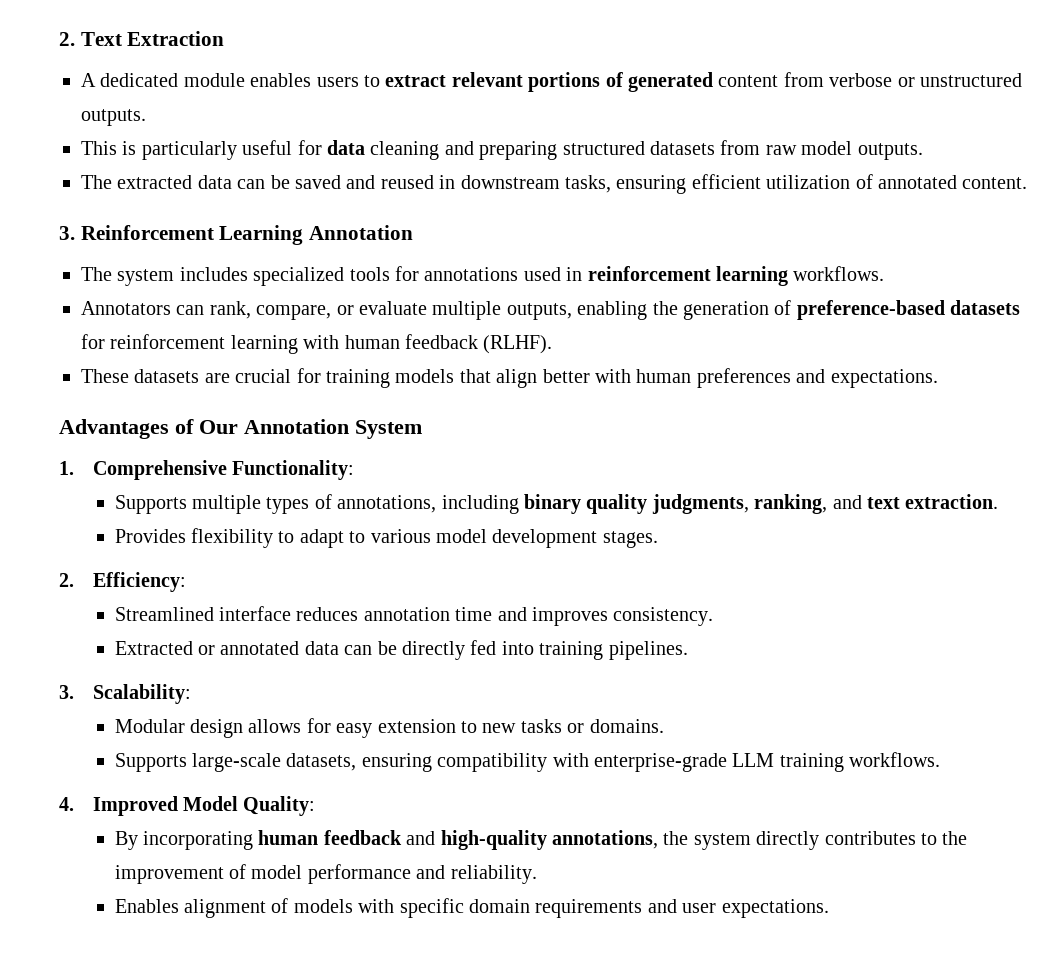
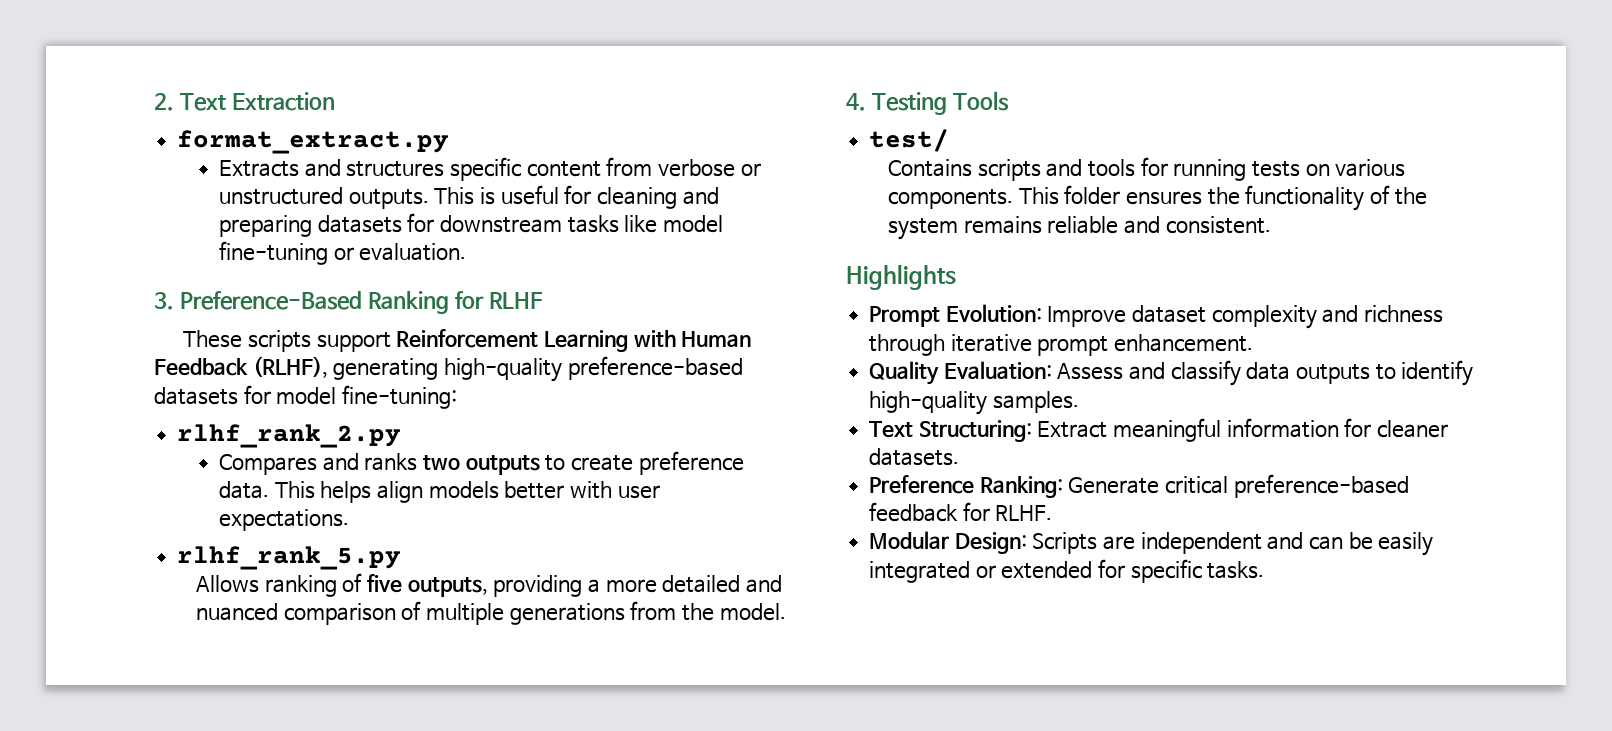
[81,72,713,92] A dedicated module enables users to extract relevant portions of generated -> [177,130,450,154] [219,157,522,181] format_extract.py // Extracts and structures specific
(146, 117) // -> (429, 199) none
[141,141,237,160] particularly -> (496, 196) none
[327,140,365,155] data -> (592, 194) none
[562,140,923,160] [81,174,1028,194] [59,225,414,245] [81,266,885,286] [81,300,1021,320] [81,334,553,354] [81,368,938,388] [59,419,422,439] [59,460,355,480] [114,494,999,514] [114,528,658,548] [59,572,186,592] [114,606,714,626] [114,640,688,660] [59,684,191,704] [114,718,664,738] [114,752,941,772] [59,796,316,816] [114,830,968,850] [114,864,537,884] [114,898,829,918] structured datasets from raw model outputs. // The extracted data can be saved and reused in downstream tasks, ensuring efficient utilization of annotated content. // 3. Reinforcement Learning Annotation // The system includes specialized tools for annotations used in reinforcement learning workflows. // Annotators can rank, compare, or evaluate multiple outputs, enabling the generation of preference-based datasets for reinforcement learning with human feedback (RLHF). // These datasets are crucial for training models that align better with human preferences and expectations. // Advantages of Our Annotation System // 1. Comprehensive Functionality: // Supports multiple types of annotations, including binary quality judgments, ranking, and text extraction. // Provides flexibility to adapt to various model development stages. // 2. Efficiency: // Streamlined interface reduces annotation time and improves consistency. // Extracted or annotated data can be directly fed into training pipelines. // 3. Scalability: // Modular design allows for easy extension to new tasks or domains. // Supports large-scale datasets, ensuring compatibility with enterprise-grade LLM training workflows. // 4. Improved Model Quality: // By incorporating human feedback and high-quality annotations, the system directly contributes to the improvement of model performance and reliability. // Enables alignment of models with specific domain requirements and user expectations. -> [317,213,723,233] [219,241,467,265] [154,291,543,314] [183,329,752,352] [154,356,743,382] [154,385,457,409] [177,424,402,448] [219,451,744,475] [219,481,660,503] [219,509,350,531] [177,546,402,570] [195,573,782,597] [195,601,786,625] [846,91,1009,115] [869,129,950,152] [887,157,1406,181] [887,185,1427,211] [887,216,1271,240] [846,264,956,290] [869,304,1444,329] [869,334,1254,356] [869,360,1474,386] [869,391,1079,415] [869,418,1449,442] [869,448,960,466] [869,474,1409,498] [869,502,1053,522] [869,531,1434,556] [869,559,1265,583] datasets for downstream tasks like model fine-tuning or evaluation. // 3. Preference-Based Ranking for RLHF // These scripts support Reinforcement Learning with Human Feedback (RLHF), generating high-quality preference-based datasets for model fine-tuning: // rlhf_rank_2.py // Compares and ranks two outputs to create preference data. This helps align models better with user expectations. // rlhf_rank_5.py // Allows ranking of five outputs, providing a more detailed and nuanced comparison of multiple generations from the model. // 4. Testing Tools // test/ // Contains scripts and tools for running tests on various components. This folder ensures the functionality of the system remains reliable and consistent. // Highlights // Prompt Evolution: Improve dataset complexity and richness through iterative prompt enhancement. // Quality Evaluation: Assess and classify data outputs to identify high-quality samples. // Text Structuring: Extract meaningful information for cleaner datasets. // Preference Ranking: Generate critical preference-based feedback for RLHF. // Modular Design: Scripts are independent and can be easily integrated or extended for specific tasks.

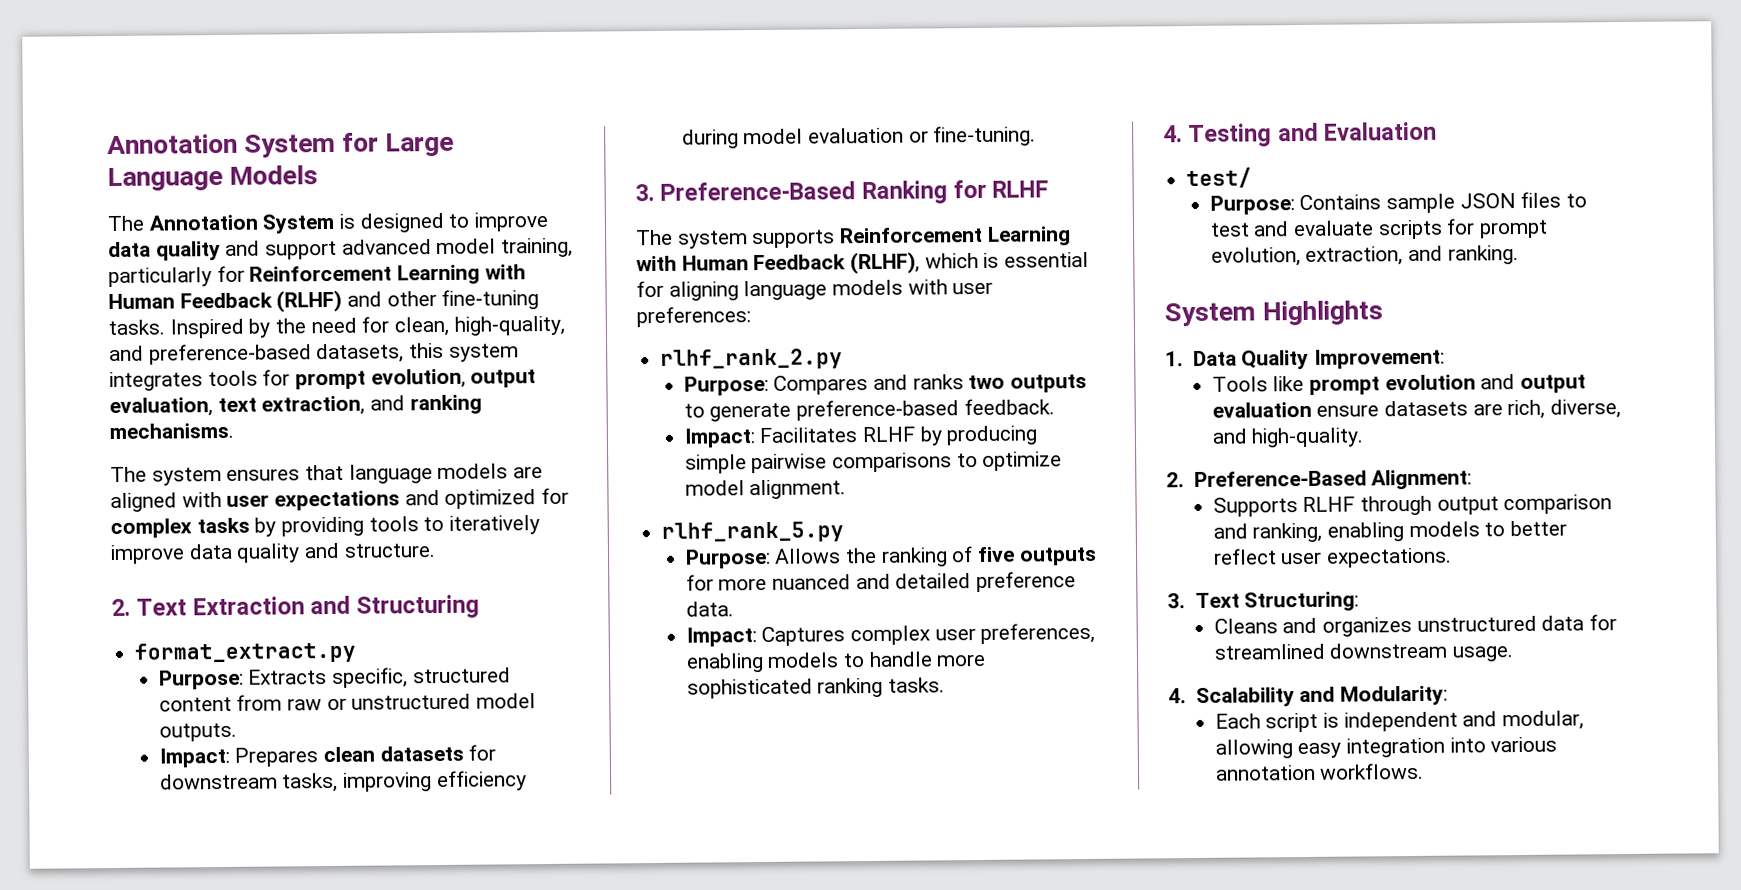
(154, 102) none -> [107,132,455,158] [107,165,319,192] [107,211,550,234] [108,237,574,261] [108,264,526,288] [108,289,540,313] [108,315,565,339] [109,342,519,365] [109,368,537,392] [109,394,482,418] [109,422,234,440] [110,463,544,486] [110,487,570,513] [110,515,541,539] [110,542,436,565] Annotation System for Large Language Models // The Annotation System is designed to improve data quality and support advanced model training, particularly for Reinforcement Learning with Human Feedback (RLHF) and other fine-tuning tasks. Inspired by the need for clean, high-quality, and preference-based datasets, this system integrates tools for prompt evolution, output evaluation, text extraction, and ranking mechanisms. // The system ensures that language models are aligned with user expectations and optimized for complex tasks by providing tools to iteratively improve data quality and structure. //
(335, 101) none -> [310,594,481,619] and Structuring
[219,157,522,181] Extracts and structures specific -> [158,667,511,690] Purpose: Extracts specific, structured
[658,159,736,177] verbose -> [287,698,323,711] raw
(344, 196) none -> [476,693,537,709] model
[434,185,719,209] [219,213,723,237] [219,241,467,265] This is useful for cleaning and preparing datasets for downstream tasks like model fine-tuning or evaluation. -> [158,744,497,768] [159,770,527,793] [681,125,1037,149] // Impact: Prepares clean datasets for downstream tasks, improving efficiency during model evaluation or fine-tuning.
[183,330,391,352] These scripts support -> [636,229,836,249] The system supports
[333,356,743,382] [154,385,457,409] generating high-quality preference-based datasets for model fine-tuning: -> [924,251,1090,269] [636,279,994,301] [636,306,751,328] which is essential for aligning language models with user preferences:
(402, 436) none -> [683,375,769,396] Purpose:
[571,451,744,475] [219,481,660,503] [219,509,350,531] [177,546,402,570] [195,573,782,597] [195,601,786,625] [846,91,1009,115] [869,129,950,152] [887,157,1406,181] [887,185,1427,211] [887,216,1271,240] [846,264,956,290] [869,304,1444,329] [869,334,1254,356] [869,360,1474,386] [869,391,1079,415] [869,418,1449,442] [869,448,960,466] [869,474,1409,498] [869,502,1053,522] [869,531,1434,556] [869,559,1265,583] create preference data. This helps align models better with user expectations. // rlhf_rank_5.py // Allows ranking of five outputs, providing a more detailed and nuanced comparison of multiple generations from the model. // 4. Testing Tools // test/ // Contains scripts and tools for running tests on various components. This folder ensures the functionality of the system remains reliable and consistent. // Highlights // Prompt Evolution: Improve dataset complexity and richness through iterative prompt enhancement. // Quality Evaluation: Assess and classify data outputs to identify high-quality samples. // Text Structuring: Extract meaningful information for cleaner datasets. // Preference Ranking: Generate critical preference-based feedback for RLHF. // Modular Design: Scripts are independent and can be easily integrated or extended for specific tasks. -> [709,398,1055,422] [683,425,1039,448] [684,451,1063,474] [684,479,847,500] [661,521,845,543] [684,546,1097,569] [685,571,1077,593] [685,601,734,617] [685,622,1096,647] [685,651,987,673] [686,677,946,699] [1163,121,1438,148] [1186,167,1253,189] [1209,191,1588,215] [1209,218,1549,240] [1210,245,1519,267] [1164,300,1384,327] [1165,348,1445,370] [1211,374,1587,395] [1211,399,1622,420] [1211,427,1365,448] [1166,469,1473,490] [1212,494,1613,517] [1212,520,1568,543] [1212,547,1453,568] [1167,591,1360,612] [1213,614,1618,637] [1213,642,1515,662] [1168,685,1448,708] [1214,710,1585,733] [1214,736,1558,759] [1214,762,1425,781] generate preference-based feedback. // Impact: Facilitates RLHF by producing simple pairwise comparisons to optimize model alignment. // rlhf_rank_5.py // Purpose: Allows the ranking of five outputs for more nuanced and detailed preference data. // Impact: Captures complex user preferences, enabling models to handle more sophisticated ranking tasks. // 4. Testing and Evaluation // test/ // Purpose: Contains sample JSON files to test and evaluate scripts for prompt evolution, extraction, and ranking. // System Highlights // 1. Data Quality Improvement: // Tools like prompt evolution and output evaluation ensure datasets are rich, diverse, and high-quality. // 2. Preference-Based Alignment: // Supports RLHF through output comparison and ranking, enabling models to better reflect user expectations. // 3. Text Structuring: // Cleans and organizes unstructured data for streamlined downstream usage. // 4. Scalability and Modularity: // Each script is independent and modular, allowing easy integration into various annotation workflows.

